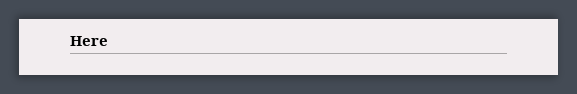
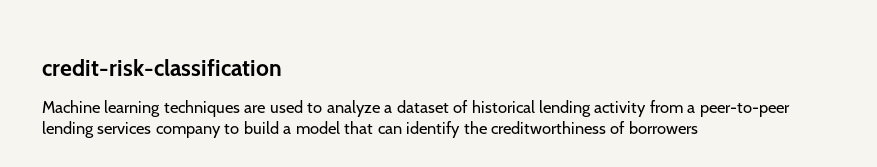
[70,36,108,46] Here -> [42,59,282,76] [42,100,790,117] [42,121,698,138] credit-risk-classification // Machine learning techniques are used to analyze a dataset of historical lending activity from a peer-to-peer lending services company to build a model that can identify the creditworthiness of borrowers

